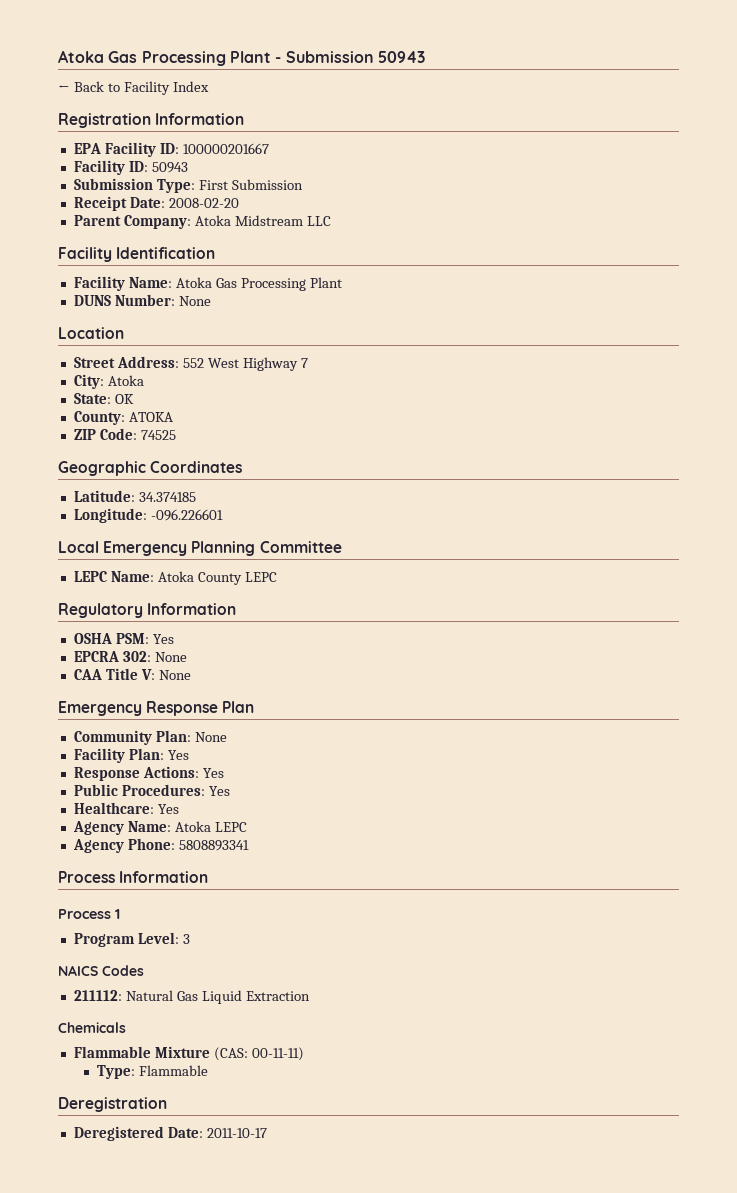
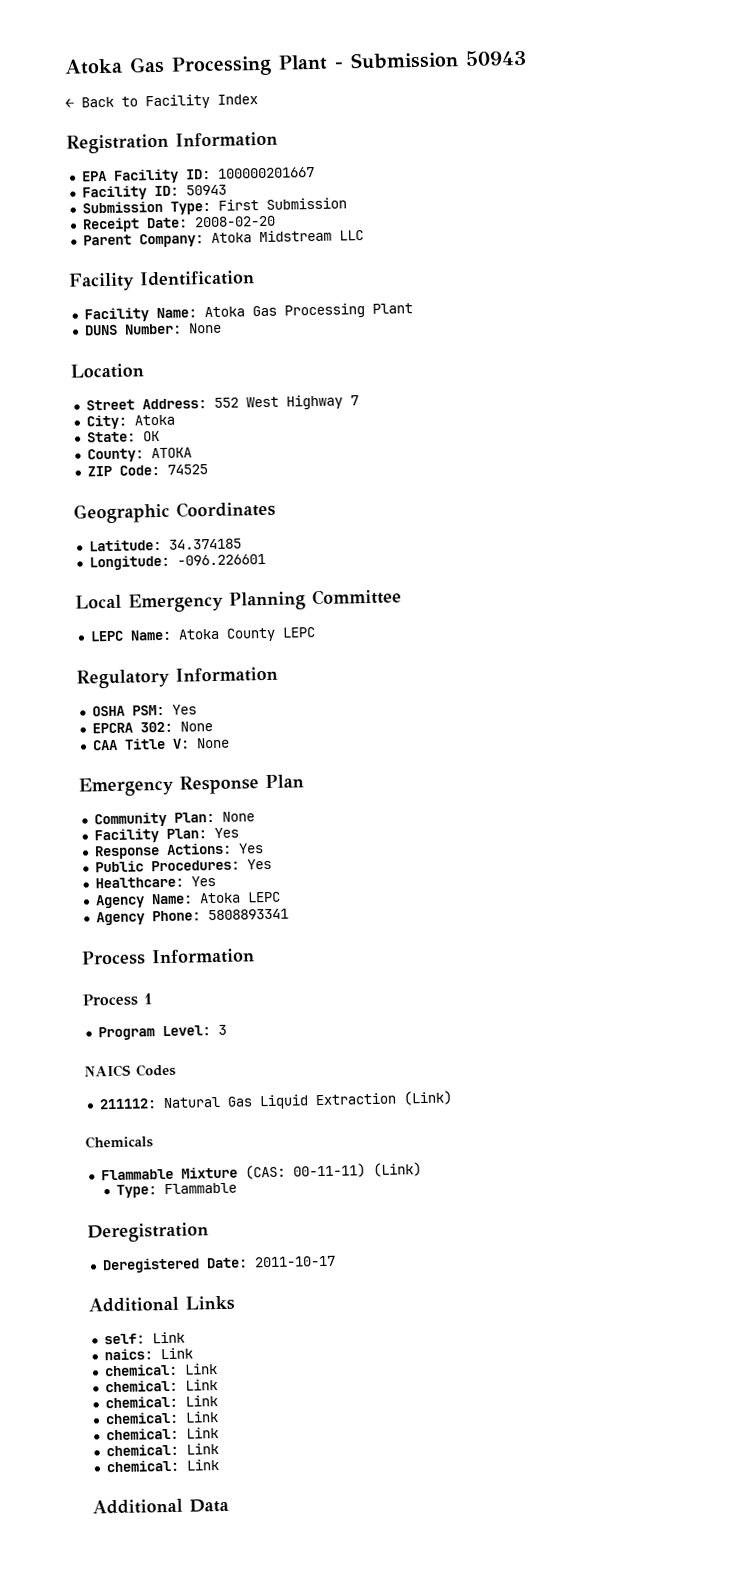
(310, 996) none -> [402,1090,452,1106] (Link)
(304, 1054) none -> [372,1162,422,1178] (Link)
(267, 1133) none -> [88,1295,235,1313] [103,1331,185,1345] [103,1347,193,1361] [103,1363,218,1377] [104,1379,218,1393] [104,1395,218,1409] [104,1411,219,1425] [105,1427,219,1441] [105,1443,219,1457] [105,1459,219,1473] [92,1498,229,1515] // Additional Links // self: Link // naics: Link // chemical: Link // chemical: Link // chemical: Link // chemical: Link // chemical: Link // chemical: Link // chemical: Link // Additional Data

